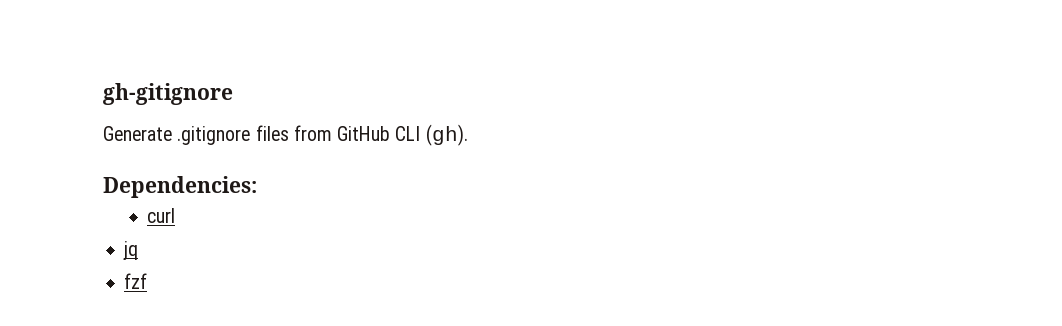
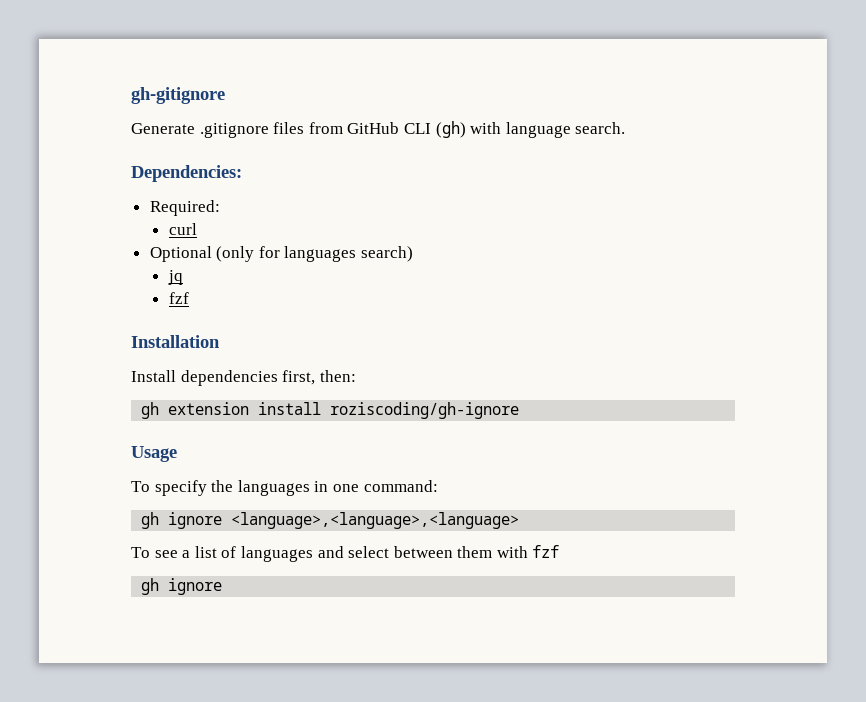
[425,124,468,146] (gh). -> [435,121,626,138] (gh) with language search.
(257, 187) none -> [149,200,220,216] // Required:
[123,241,139,260] [124,273,148,289] jq // fzf -> [149,246,414,262] [167,270,183,285] [168,292,189,304] [131,335,220,348] [131,370,356,386] [141,402,520,419] [131,446,177,462] [131,480,438,496] [141,512,520,529] [131,545,560,562] [141,578,223,595] Optional (only for languages search) // jq // fzf // Installation // Install dependencies first, then: // gh extension install roziscoding/gh-ignore // Usage // To specify the languages in one command: // gh ignore <language>,<language>,<language> // To see a list of languages and select between them with fzf // gh ignore

